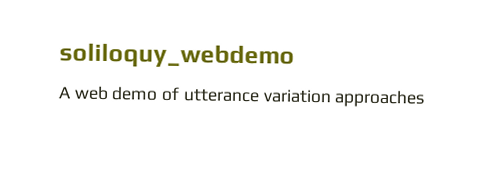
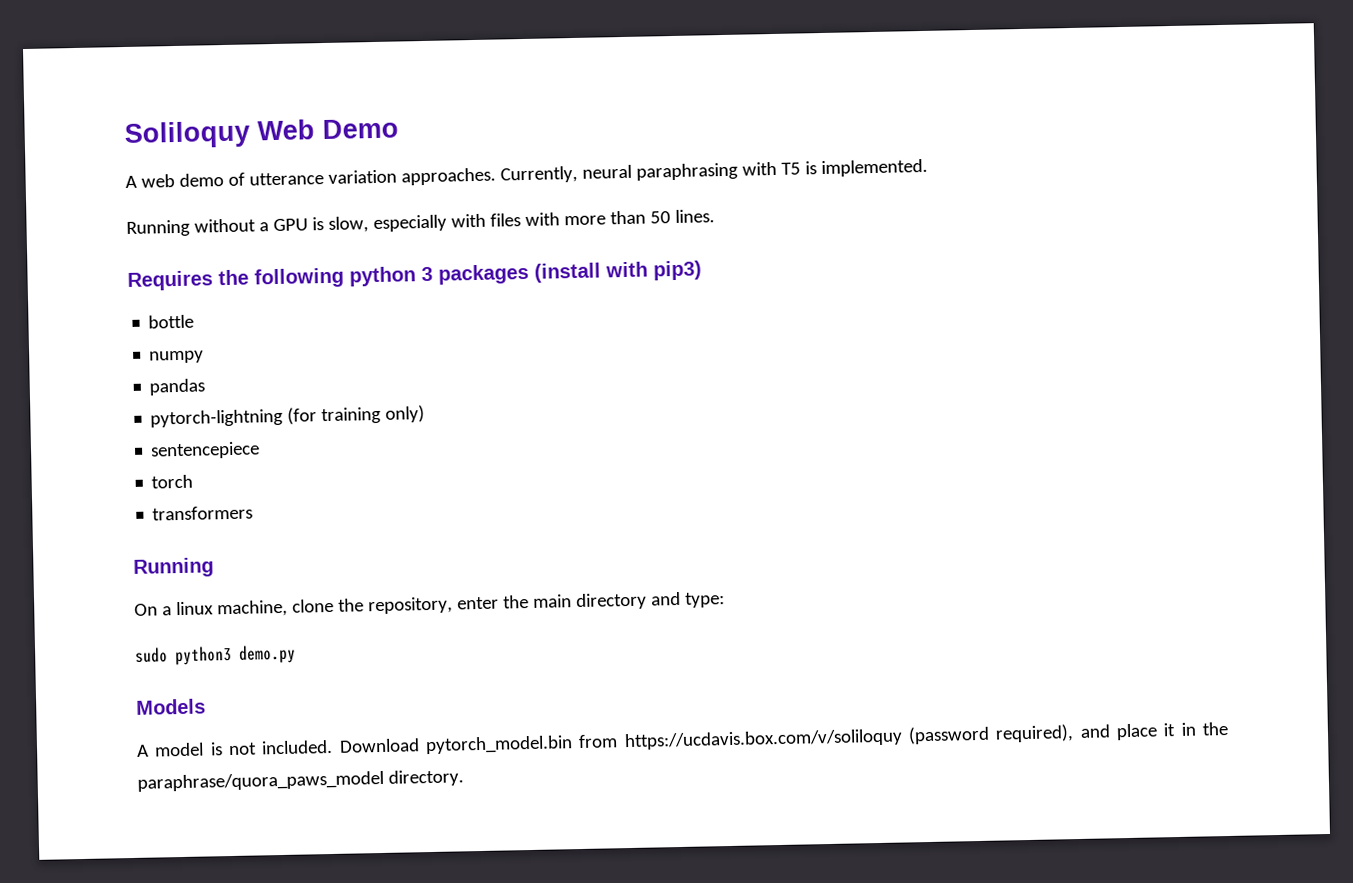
[59,42,295,70] soliloquy_webdemo -> [124,118,399,150] Soliloquy Web Demo
[334,89,426,108] approaches -> [400,158,928,186] [126,209,715,237] [127,260,702,291] [148,314,195,329] [149,350,205,364] [149,378,206,396] [150,405,426,428] [150,441,261,460] [151,474,194,489] [152,505,254,521] [133,557,214,578] [134,591,725,618] [135,644,296,666] [136,698,206,715] [136,721,1229,757] [137,769,464,792] approaches. Currently, neural paraphrasing with T5 is implemented. // Running without a GPU is slow, especially with files with more than 50 lines. // Requires the following python 3 packages (install with pip3) // bottle // numpy // pandas // pytorch-lightning (for training only) // sentencepiece // torch // transformers // Running // On a linux machine, clone the repository, enter the main directory and type: // sudo python3 demo.py // Models // A model is not included. Download pytorch_model.bin from https://ucdavis.box.com/v/soliloquy (password required), and place it in the paraphrase/quora_paws_model directory.

